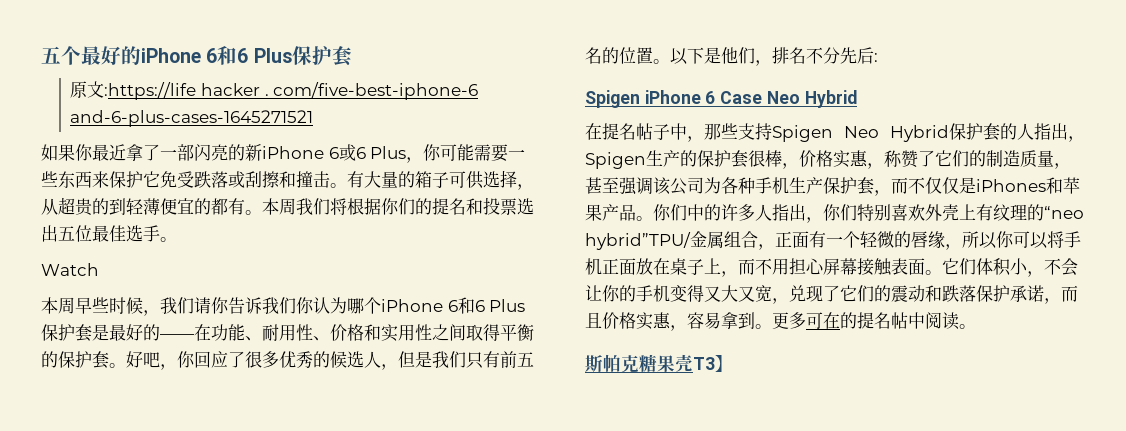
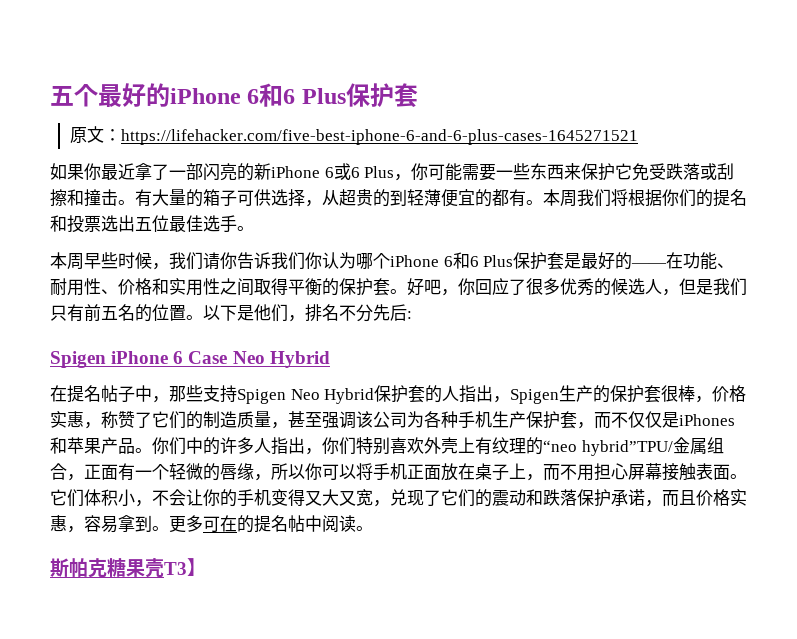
[104,82,479,100] [70,110,314,127] :https://life hacker . com/five-best-iphone-6 and-6-plus-cases-1645271521 -> [103,129,638,145] ：https://lifehacker.com/five-best-iphone-6-and-6-plus-cases-1645271521
[41,263,99,276] // Watch -> (254, 228) none

